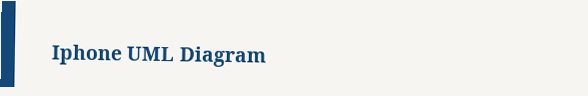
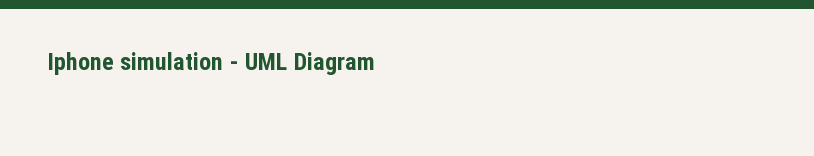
(123, 55) none -> [120,52,239,70] simulation -

